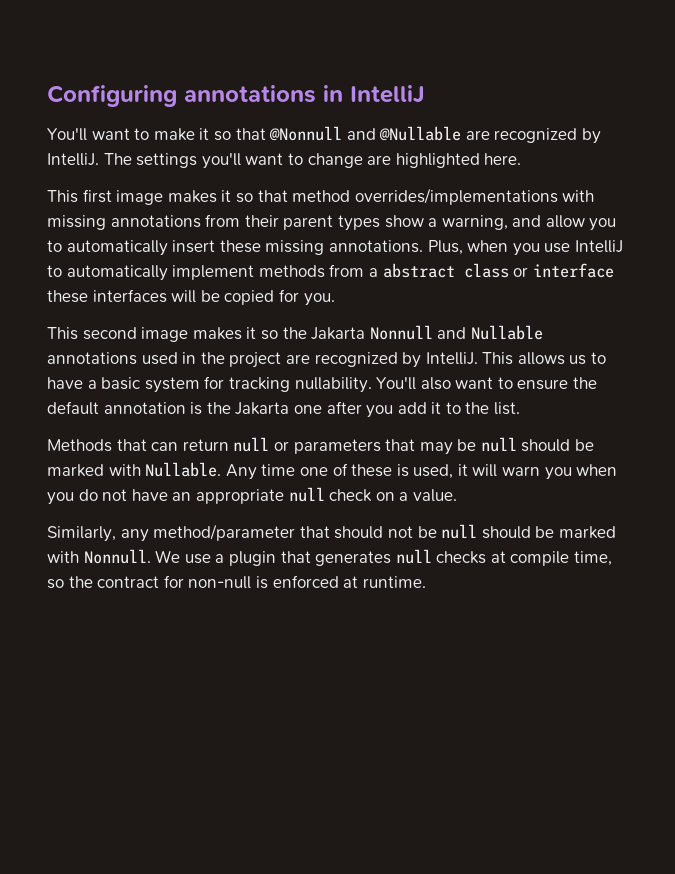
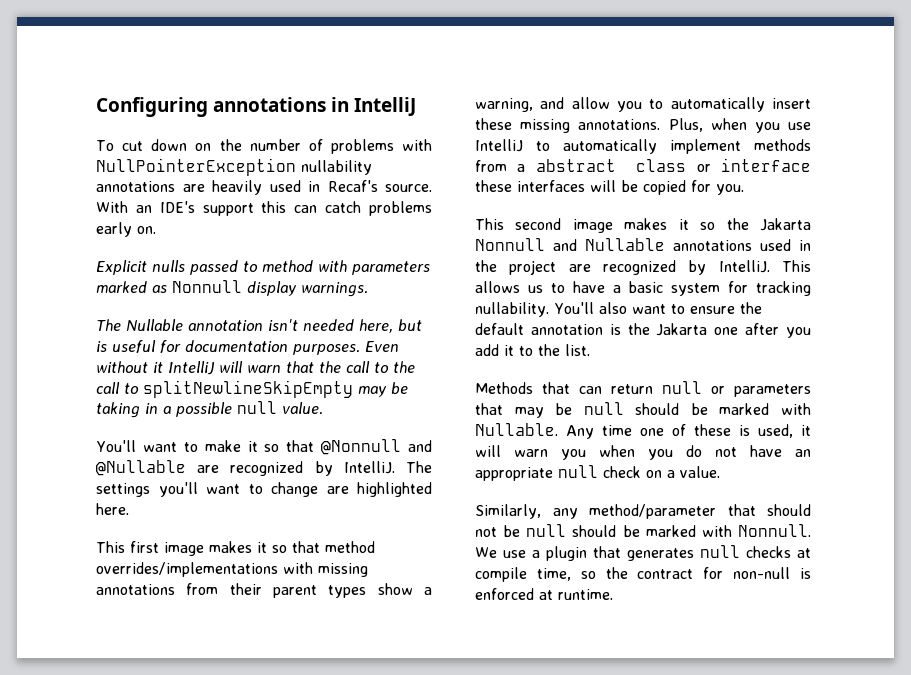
(425, 94) none -> [96,139,432,154] [96,158,372,176] [96,180,432,195] [96,201,432,216] [96,222,156,237] [96,260,430,275] [96,280,368,297] [96,319,422,333] [96,340,399,355] [96,361,415,375] [96,380,408,398] [96,401,323,418] // To cut down on the number of problems with NullPointerException nullability annotations are heavily used in Recaf's source. With an IDE's support this can catch problems early on. // Explicit nulls passed to method with parameters marked as Nonnull display warnings. // The Nullable annotation isn't needed here, but is useful for documentation purposes. Even without it IntelliJ will warn that the call to the call to splitNewlineSkipEmpty may be taking in a possible null value.

